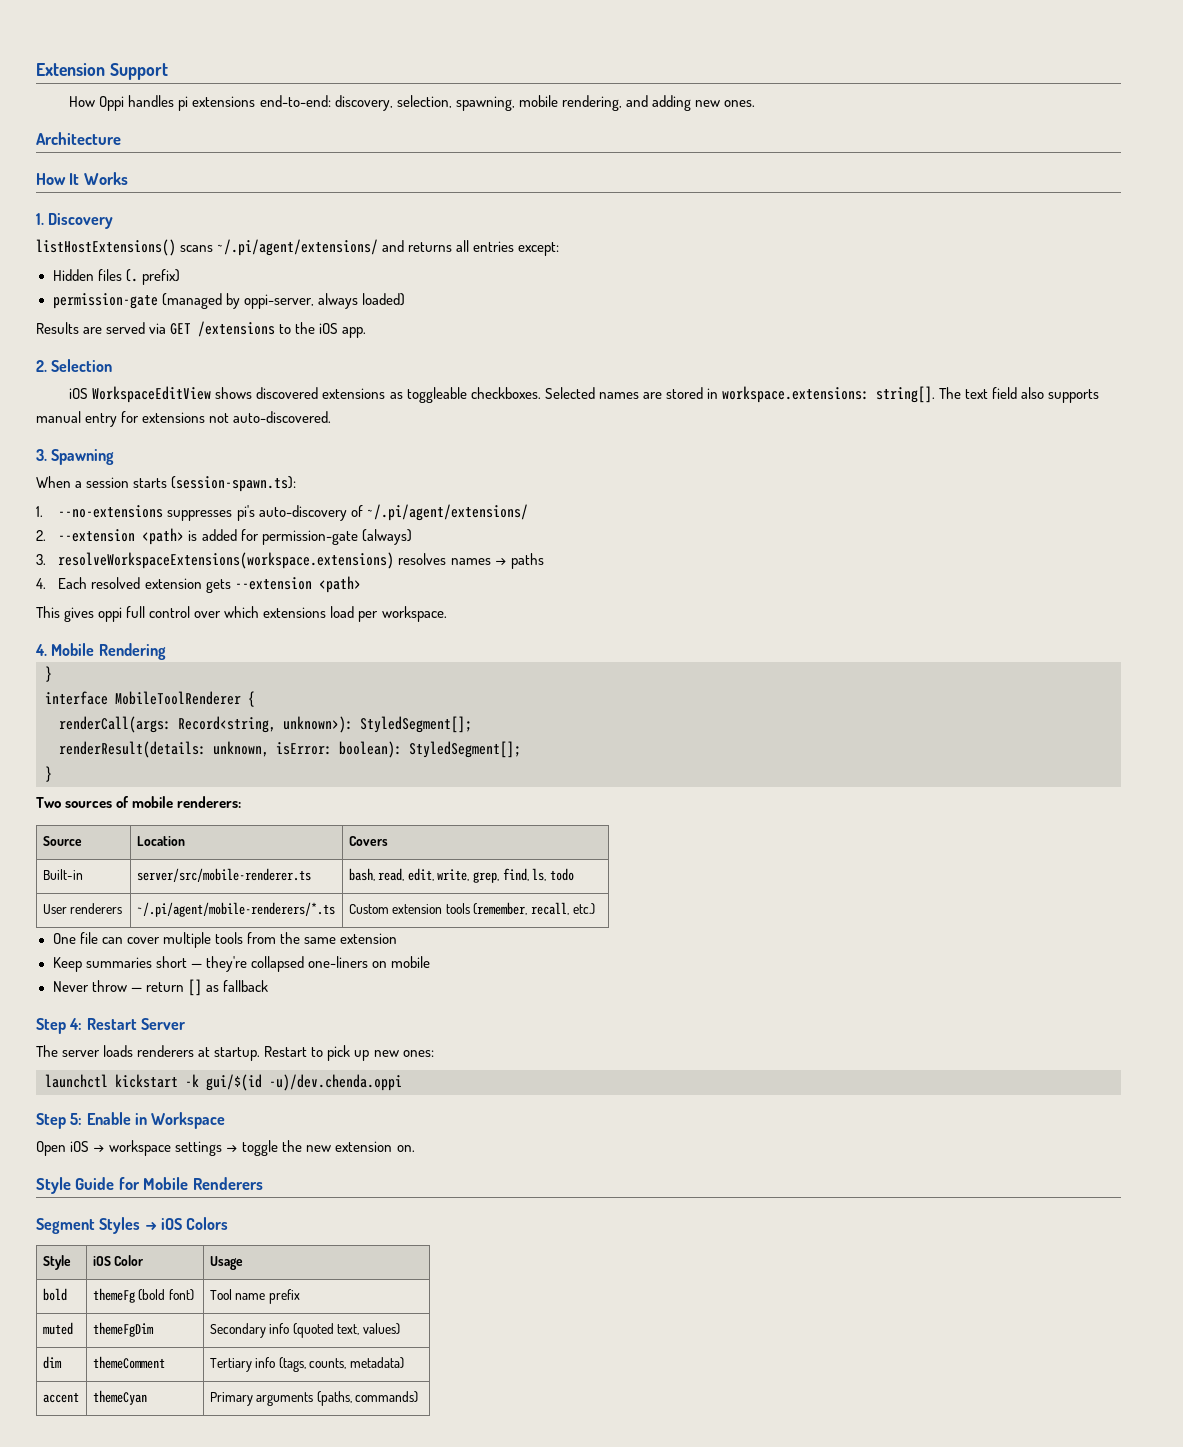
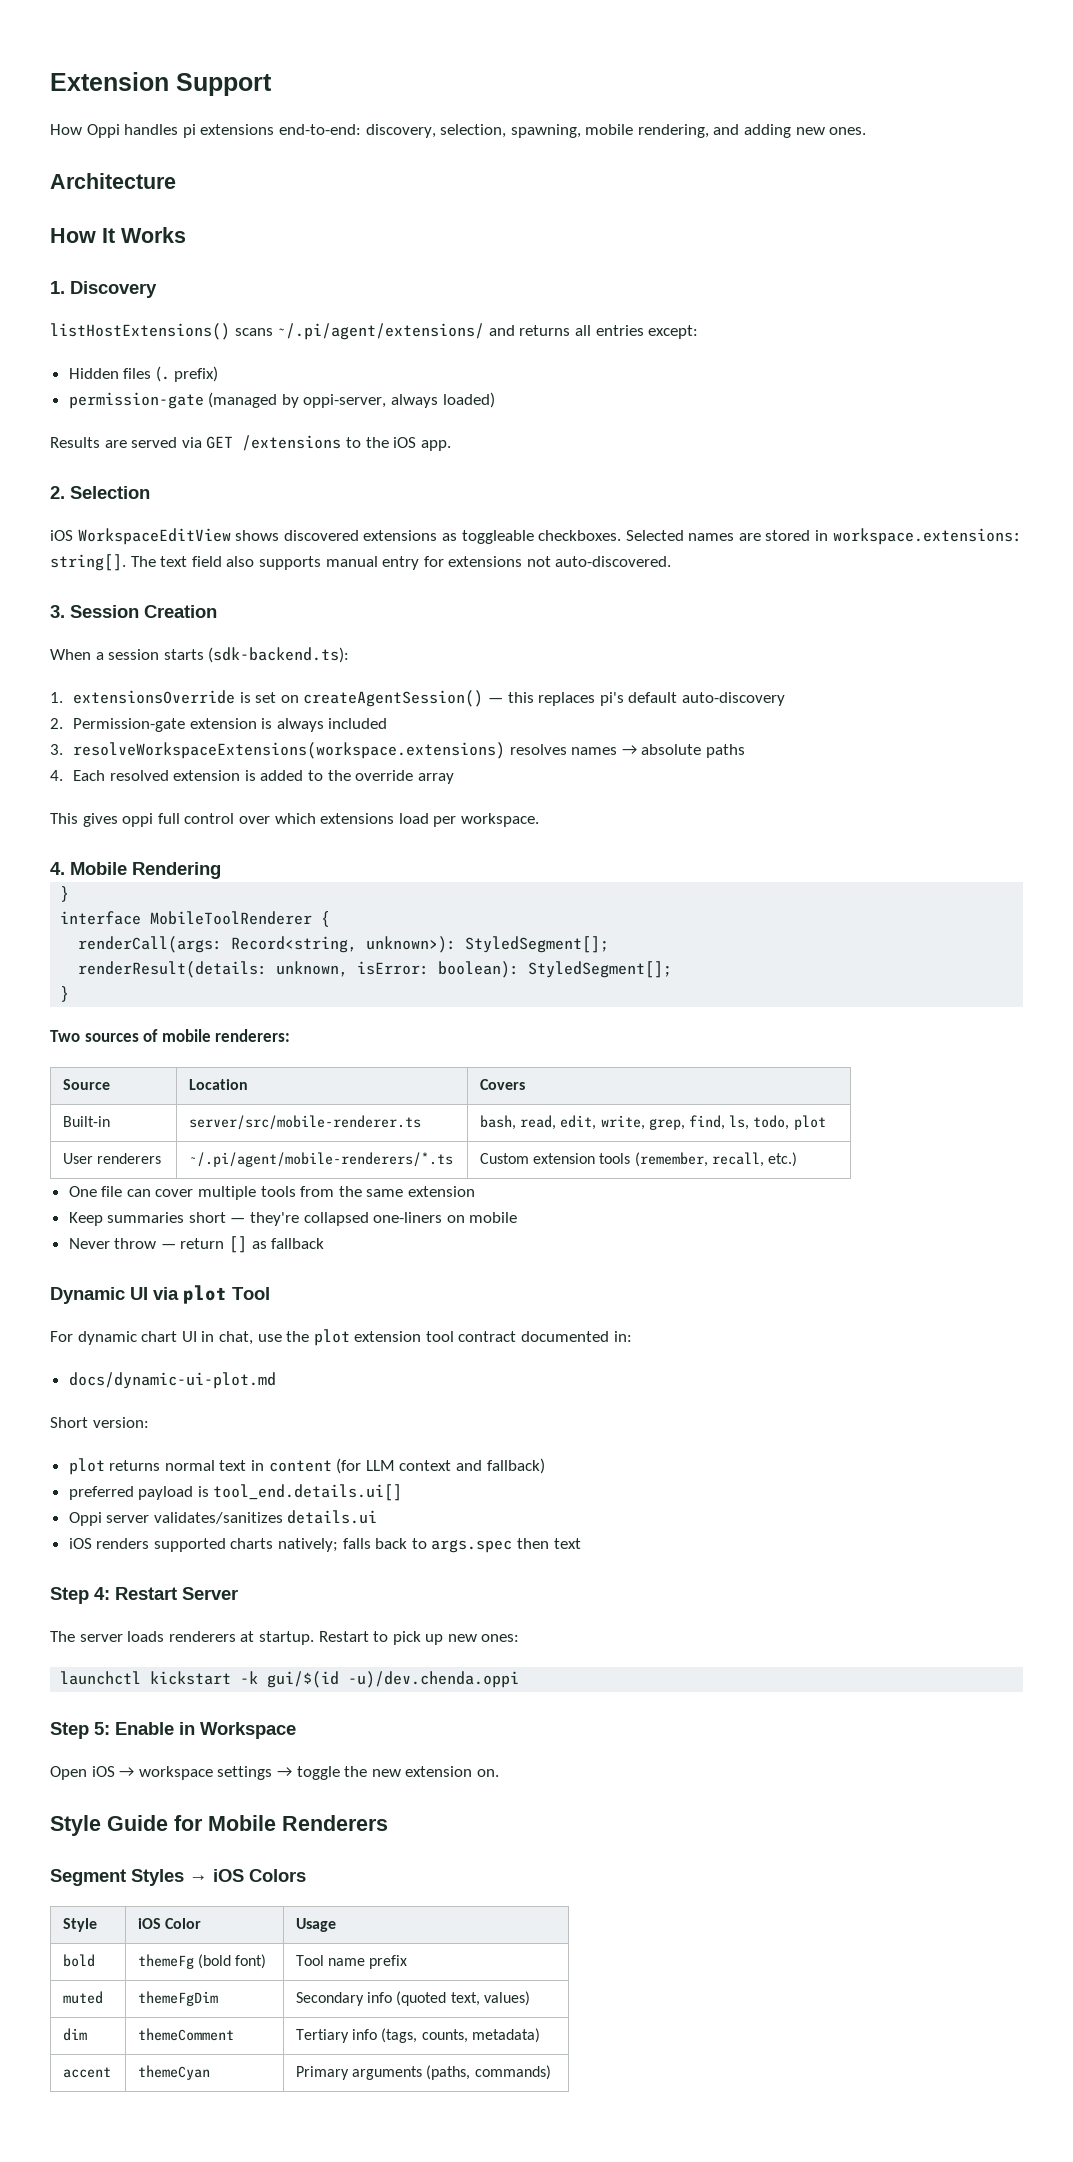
[51,449,115,465] Spawning -> [70,605,217,618] Session Creation
[171,476,297,492] [36,505,255,521] (session-spawn.ts): // 1. --no-extensions suppresses pi's -> [208,647,350,663] [50,690,678,707] (sdk-backend.ts): // 1. extensionsOverride is set on createAgentSession() — this replaces pi's default
[350,504,528,521] [36,528,412,545] of ~/.pi/agent/extensions/ // 2. --extension <path> is added for permission-gate (always) -> [50,718,388,732] // 2. Permission-gate extension is always included
(507, 561) none -> [641,744,702,755] absolute
[205,576,361,593] gets --extension <path> -> [244,770,454,784] is added to the override array
[550,868,575,881] todo -> [753,1115,826,1130] todo, plot
(268, 986) none -> [50,1285,270,1304] [50,1329,632,1346] [68,1372,276,1389] [50,1417,149,1428] [68,1458,545,1475] [68,1484,403,1501] [68,1510,378,1526] [68,1538,581,1553] // Dynamic UI via plot Tool // For dynamic chart UI in chat, use the plot extension tool contract documented in: // docs/dynamic-ui-plot.md // Short version: // plot returns normal text in content (for LLM context and fallback) // preferred payload is tool_end.details.ui[] // Oppi server validates/sanitizes details.ui // iOS renders supported charts natively; falls back to args.spec then text

